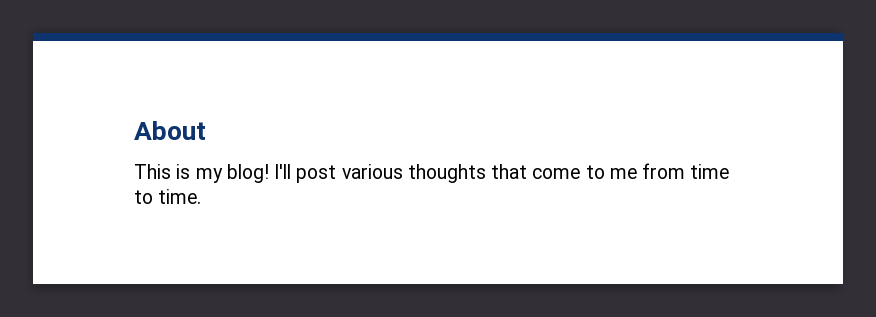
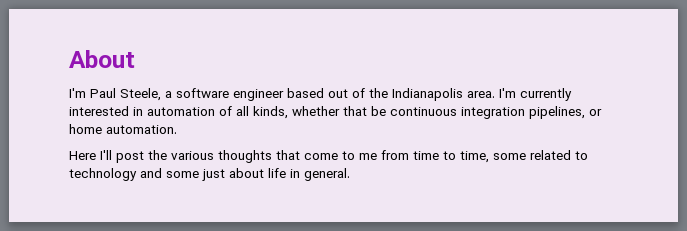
[134,164,269,183] This is my blog! -> [69,88,572,101] [69,106,602,119] [69,124,177,134] [69,151,96,160] I'm Paul Steele, a software engineer based out of the Indianapolis area. I'm currently interested in automation of all kinds, whether that be continuous integration pipelines, or home automation. // Here
(337, 174) none -> [148,150,167,160] the
[158,189,202,204] time. -> [460,150,588,163] [69,168,350,181] time, some related to technology and some just about life in general.

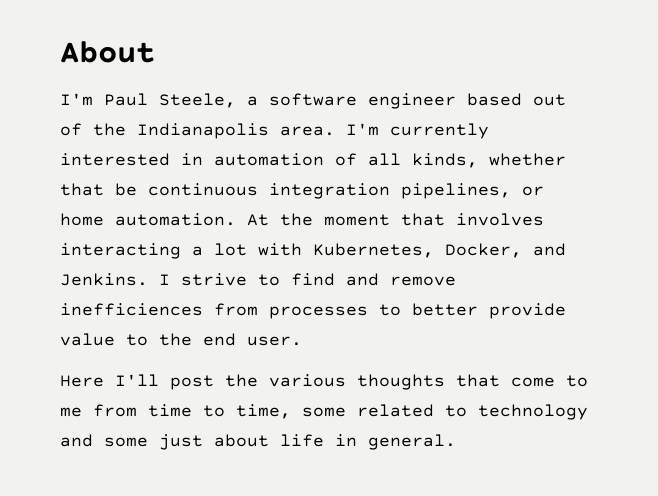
(177, 129) none -> [247,213,544,226] [60,243,566,259] [60,273,456,286] [60,303,566,319] [60,333,302,346] At the moment that involves interacting a lot with Kubernetes, Docker, and Jenkins. I strive to find and remove inefficiences from processes to better provide value to the end user.

